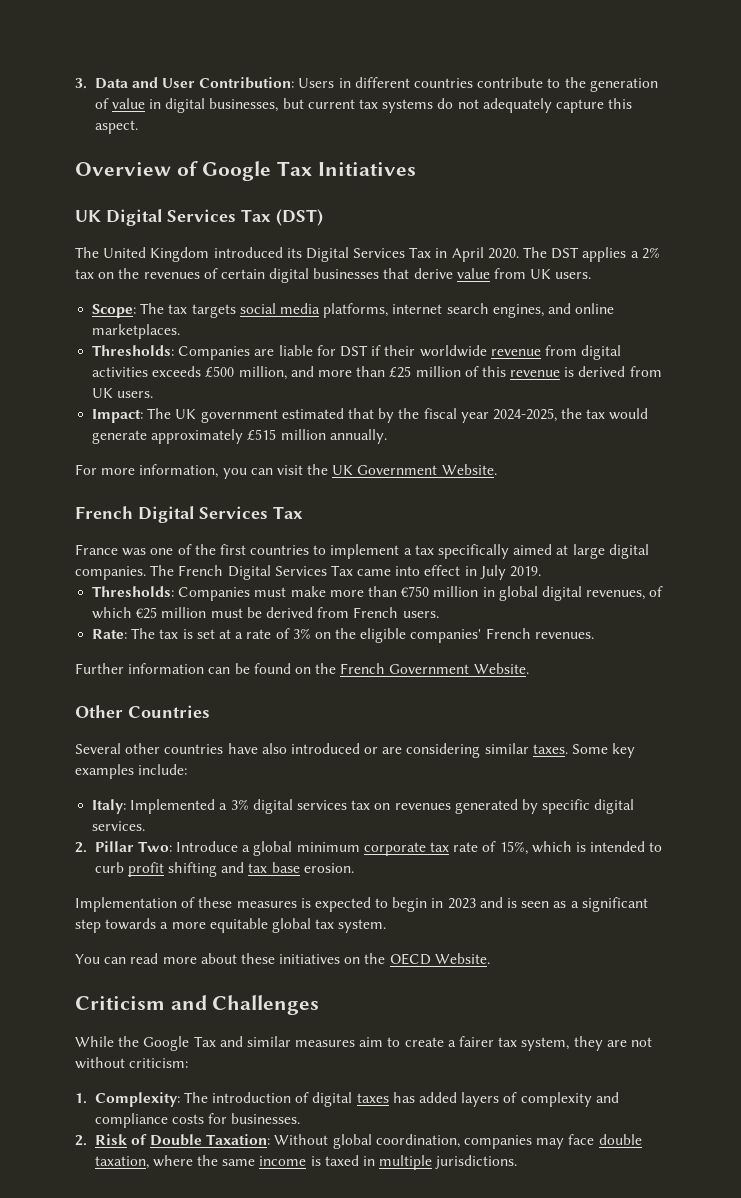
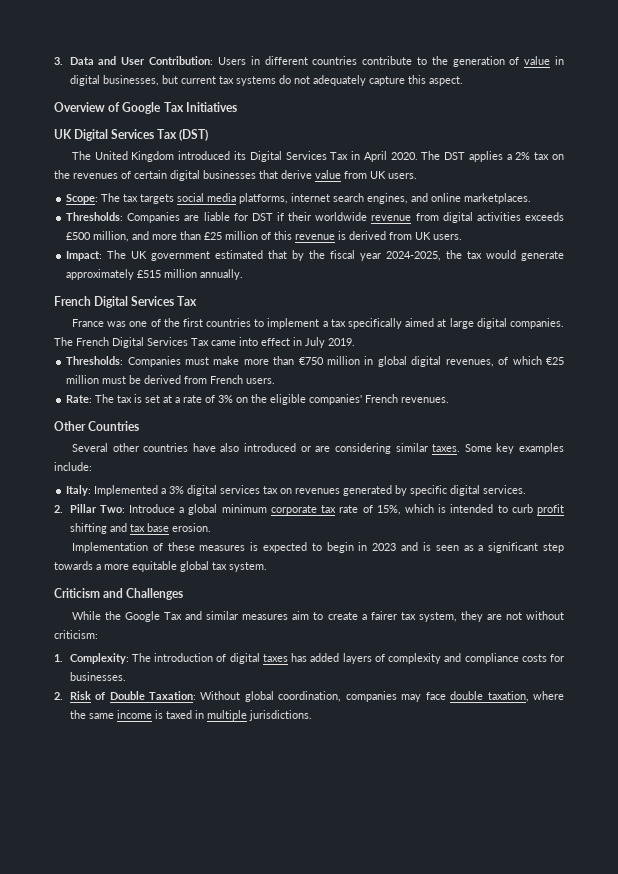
[75,464,497,479] // For more information, you can visit the UK Government Website. -> (244, 274) none
[75,663,529,674] // Further information can be found on the French Government Website. -> (450, 400) none
[75,953,490,965] // You can read more about these initiatives on the OECD Website. -> (267, 567) none

